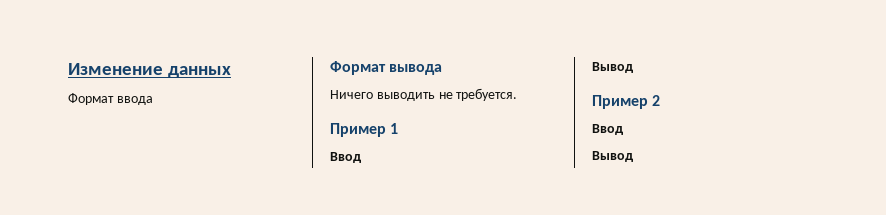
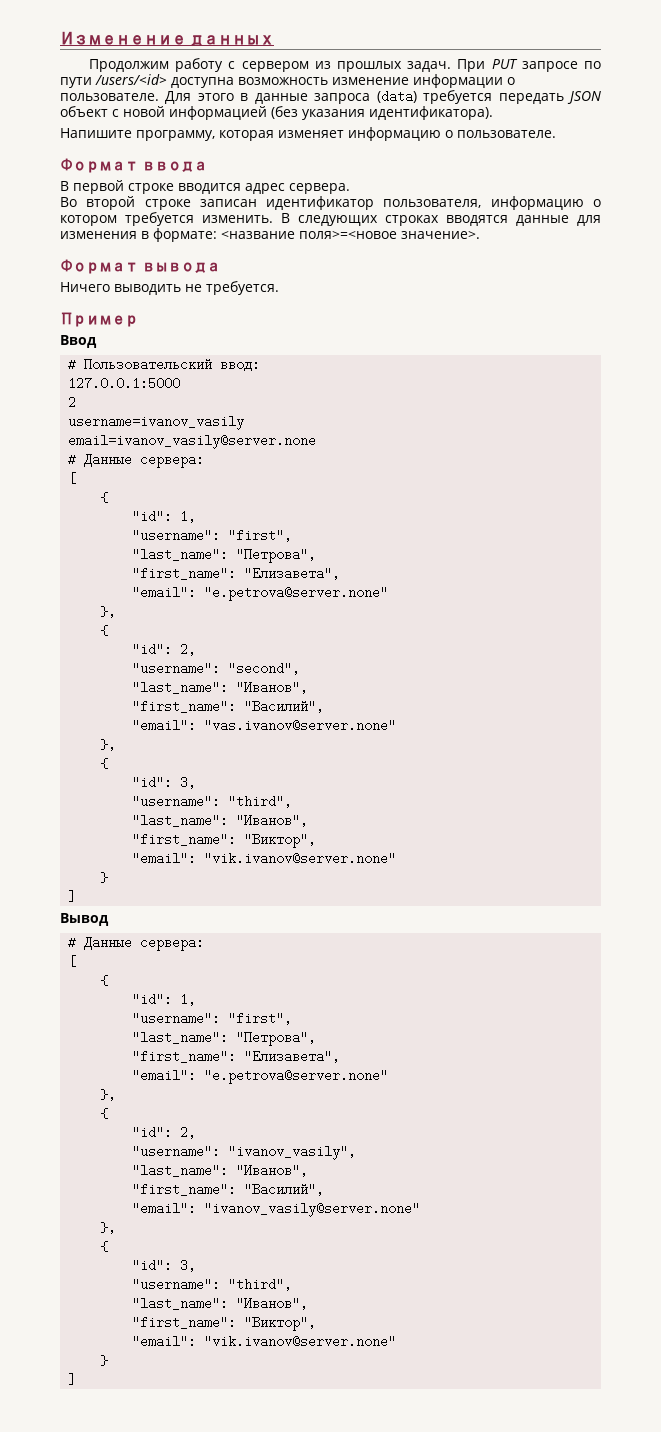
[68,93,153,105] Формат ввода -> [88,58,601,72] [60,74,515,88] [60,90,602,104] [60,106,493,120] [60,127,556,141] [60,158,207,173] [60,180,350,194] [60,196,601,210] [60,212,601,226] [60,228,480,242] Продолжим работу с сервером из прошлых задач. При PUT запросе по пути /users/<id> доступна возможность изменение информации о пользователе. Для этого в данные запроса (data) требуется передать JSON объект с новой информацией (без указания идентификатора). // Напишите программу, которая изменяет информацию о пользователе. // Формат ввода // В первой строке вводится адрес сервера. // Во второй строке записан идентификатор пользователя, информацию о котором требуется изменить. В следующих строках вводятся данные для изменения в формате: <название поля>=<новое значение>.
[390,123,399,134] [330,152,361,163] [592,62,633,73] [592,95,661,109] [592,124,623,135] [592,151,633,162] 1 // Ввод // Вывод // Пример 2 // Ввод // Вывод -> [60,335,97,348] [68,356,261,372] [68,377,181,390] [68,396,77,409] [68,415,245,430] [68,434,317,449] [68,451,205,468] [68,472,77,485] [100,492,109,503] [132,510,197,523] [132,529,293,542] [132,546,317,563] [132,565,341,581] [132,586,389,601] [100,605,117,618] [100,625,109,636] [132,643,197,656] [132,662,301,675] [132,679,309,695] [132,698,325,714] [132,719,397,732] [100,738,117,751] [100,758,109,769] [132,776,197,789] [132,795,293,808] [132,812,309,828] [132,831,317,848] [132,852,397,865] [100,872,109,883] [68,890,77,903] [60,913,109,926] [68,934,205,951] [68,955,77,968] [100,975,109,986] [132,993,197,1006] [132,1012,293,1025] [132,1029,317,1046] [132,1048,341,1064] [132,1069,389,1084] [100,1088,117,1101] [100,1108,109,1119] [132,1126,197,1139] [132,1145,357,1160] [132,1162,309,1178] [132,1181,325,1197] [132,1202,421,1217] [100,1221,117,1234] [100,1241,109,1252] [132,1259,197,1272] [132,1278,293,1291] [132,1295,309,1311] [132,1314,317,1331] [132,1335,397,1348] [100,1355,109,1366] [68,1373,77,1386] // Ввод // # Пользовательский ввод: // 127.0.0.1:5000 // 2 // username=ivanov_vasily // email=ivanov_vasily@server.none // # Данные сервера: // [ // { // "id": 1, // "username": "first", // "last_name": "Петрова", // "first_name": "Елизавета", // "email": "e.petrova@server.none" // }, // { // "id": 2, // "username": "second", // "last_name": "Иванов", // "first_name": "Василий", // "email": "vas.ivanov@server.none" // }, // { // "id": 3, // "username": "third", // "last_name": "Иванов", // "first_name": "Виктор", // "email": "vik.ivanov@server.none" // } // ] // Вывод // # Данные сервера: // [ // { // "id": 1, // "username": "first", // "last_name": "Петрова", // "first_name": "Елизавета", // "email": "e.petrova@server.none" // }, // { // "id": 2, // "username": "ivanov_vasily", // "last_name": "Иванов", // "first_name": "Василий", // "email": "ivanov_vasily@server.none" // }, // { // "id": 3, // "username": "third", // "last_name": "Иванов", // "first_name": "Виктор", // "email": "vik.ivanov@server.none" // } // ]

